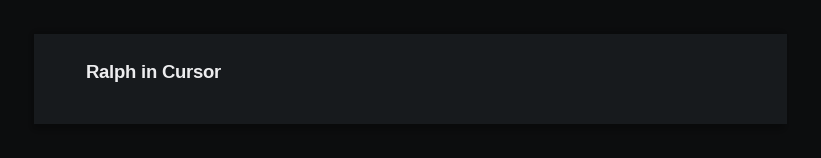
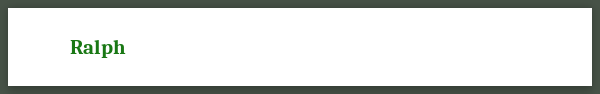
[141,65,221,78] in Cursor -> (126, 48) none

